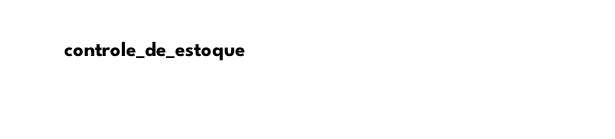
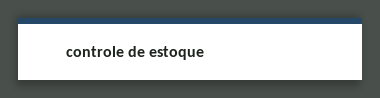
[64,41,245,61] controle_de_estoque -> [66,46,205,60] controle de estoque

